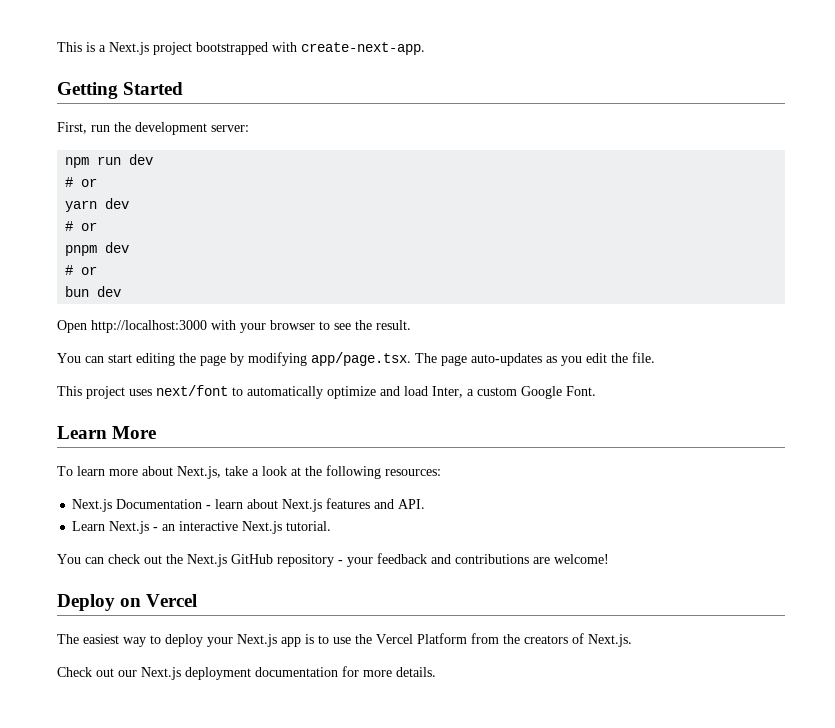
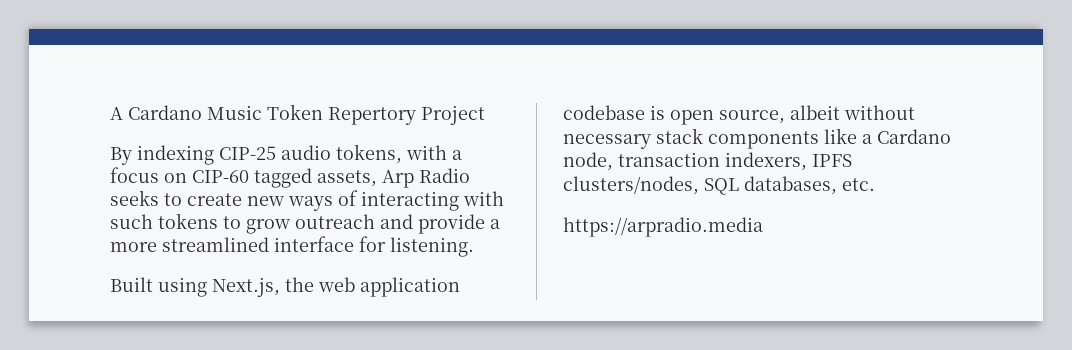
[57,42,425,55] [57,82,184,99] [57,122,249,135] [65,154,154,168] [65,177,98,187] [65,198,130,212] [65,221,98,231] [65,242,130,256] [65,265,98,275] [65,286,122,297] [57,320,411,333] [57,352,655,366] [57,385,596,399] [57,426,157,439] [57,465,441,479] [72,498,426,512] [72,521,332,534] [57,553,609,567] [57,594,198,611] [57,633,632,647] [57,666,436,680] This is a Next.js project bootstrapped with create-next-app. // Getting Started // First, run the development server: // npm run dev // # or // yarn dev // # or // pnpm dev // # or // bun dev // Open http://localhost:3000 with your browser to see the result. // You can start editing the page by modifying app/page.tsx. The page auto-updates as you edit the file. // This project uses next/font to automatically optimize and load Inter, a custom Google Font. // Learn More // To learn more about Next.js, take a look at the following resources: // Next.js Documentation - learn about Next.js features and API. // Learn Next.js - an interactive Next.js tutorial. // You can check out the Next.js GitHub repository - your feedback and contributions are welcome! // Deploy on Vercel // The easiest way to deploy your Next.js app is to use the Vercel Platform from the creators of Next.js. // Check out our Next.js deployment documentation for more details. -> [110,104,485,125] [110,144,462,165] [110,167,470,188] [110,190,504,211] [110,213,500,234] [110,236,474,257] [110,277,460,297] [563,105,915,125] [563,128,951,149] [563,152,852,171] [563,176,875,195] [563,217,763,237] A Cardano Music Token Repertory Project // By indexing CIP-25 audio tokens, with a focus on CIP-60 tagged assets, Arp Radio seeks to create new ways of interacting with such tokens to grow outreach and provide a more streamlined interface for listening. // Built using Next.js, the web application codebase is open source, albeit without necessary stack components like a Cardano node, transaction indexers, IPFS clusters/nodes, SQL databases, etc. // https://arpradio.media

